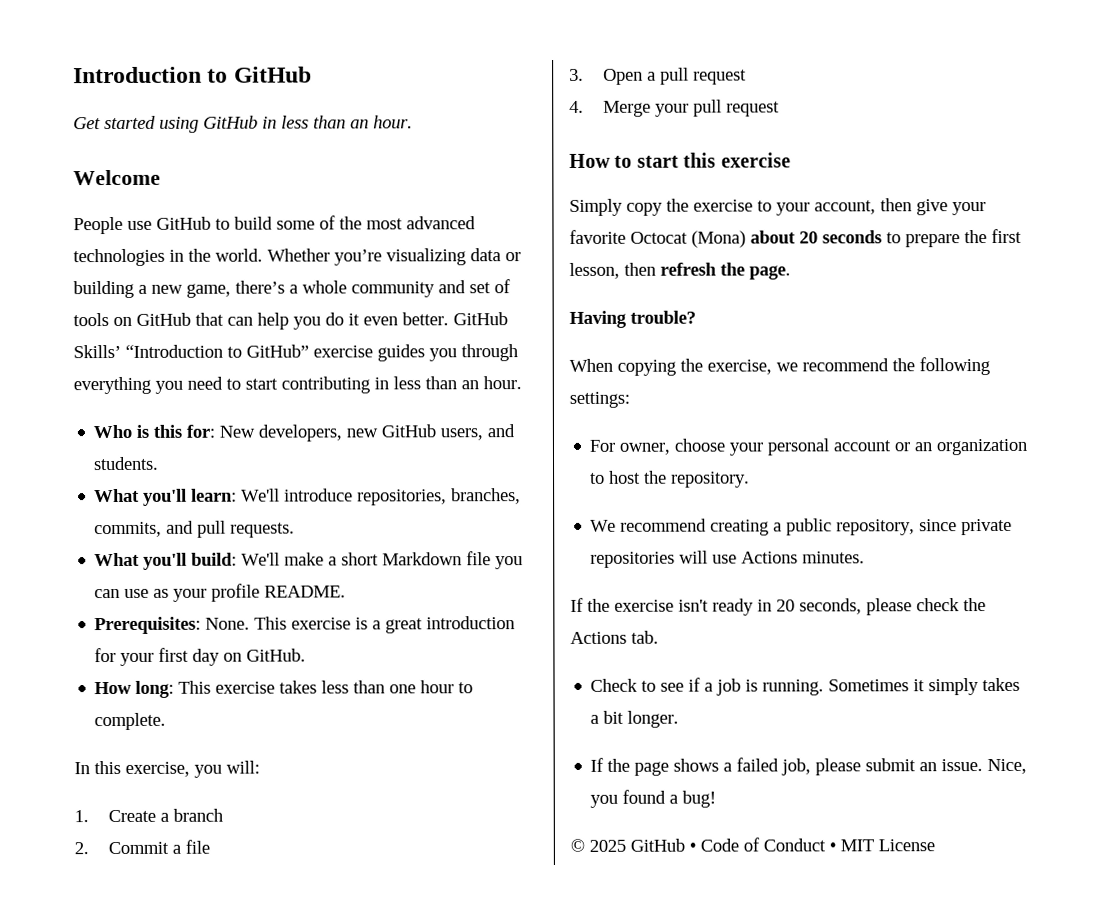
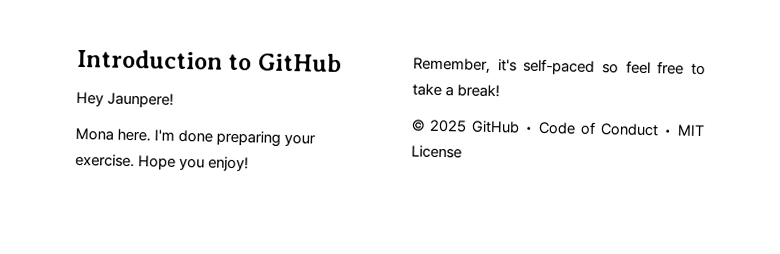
[73,115,413,133] [73,169,161,186] [73,215,476,235] [73,248,521,267] [73,279,511,299] [73,312,508,330] [73,344,518,362] [73,376,522,395] [93,424,516,442] [93,456,160,471] [94,488,522,506] [94,520,296,538] [94,551,524,570] [94,583,347,602] [94,616,516,635] [94,647,307,666] [94,680,474,698] [94,712,167,731] [74,760,260,778] [74,808,224,823] [74,839,211,855] [569,67,748,85] [569,99,781,117] [569,152,791,168] [569,198,986,216] [569,228,1022,248] [569,262,791,280] [569,310,696,328] [569,357,990,376] [569,391,630,408] [589,438,1028,456] [590,470,751,488] [590,518,1013,536] [590,550,866,568] [570,597,986,616] [570,630,659,644] [590,677,1021,696] [590,710,680,728] [590,757,1028,776] [590,789,717,808] Get started using GitHub in less than an hour. // Welcome // People use GitHub to build some of the most advanced technologies in the world. Whether you’re visualizing data or building a new game, there’s a whole community and set of tools on GitHub that can help you do it even better. GitHub Skills’ “Introduction to GitHub” exercise guides you through everything you need to start contributing in less than an hour. // Who is this for: New developers, new GitHub users, and students. // What you'll learn: We'll introduce repositories, branches, commits, and pull requests. // What you'll build: We'll make a short Markdown file you can use as your profile README. // Prerequisites: None. This exercise is a great introduction for your first day on GitHub. // How long: This exercise takes less than one hour to complete. // In this exercise, you will: // 1. Create a branch // 2. Commit a file // 3. Open a pull request // 4. Merge your pull request // How to start this exercise // Simply copy the exercise to your account, then give your favorite Octocat (Mona) about 20 seconds to prepare the first lesson, then refresh the page. // Having trouble? // When copying the exercise, we recommend the following settings: // For owner, choose your personal account or an organization to host the repository. // We recommend creating a public repository, since private repositories will use Actions minutes. // If the exercise isn't ready in 20 seconds, please check the Actions tab. // Check to see if a job is running. Sometimes it simply takes a bit longer. // If the page shows a failed job, please submit an issue. Nice, you found a bug! -> [76,91,175,108] [75,127,317,147] [75,153,250,172] [413,57,706,76] [412,83,501,98] Hey Jaunpere! // Mona here. I'm done preparing your exercise. Hope you enjoy! // Remember, it's self-paced so feel free to take a break!

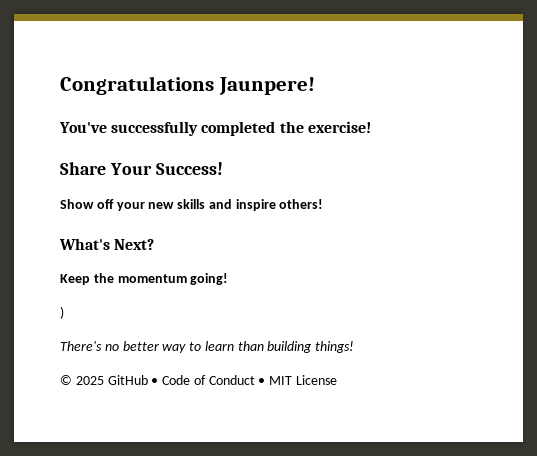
[77,48,342,73] [76,91,175,108] [75,127,317,147] [75,153,250,172] [413,57,706,76] [412,83,501,98] Introduction to GitHub // Hey Jaunpere! // Mona here. I'm done preparing your exercise. Hope you enjoy! // Remember, it's self-paced so feel free to take a break! -> [60,76,315,95] [59,121,371,136] [60,162,223,175] [60,199,324,211] [59,238,155,250] [60,273,229,285] [60,306,64,319] [60,341,355,353] Congratulations Jaunpere! // You've successfully completed the exercise! // Share Your Success! // Show off your new skills and inspire others! // What's Next? // Keep the momentum going! // ) // There's no better way to learn than building things!

